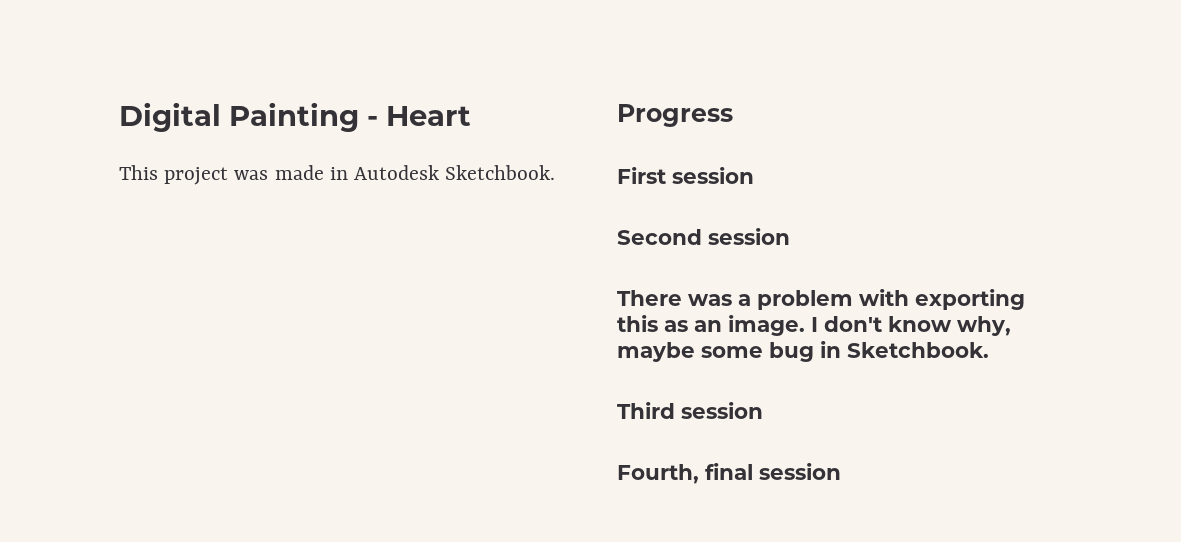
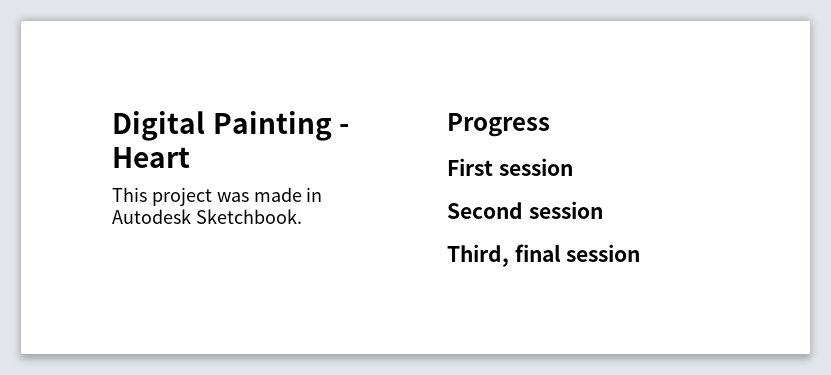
[617,289,1025,310] [617,315,1011,336] [617,341,989,362] [617,402,763,419] [617,464,699,484] There was a problem with exporting this as an image. I don't know why, maybe some bug in Sketchbook. // Third session // Fourth, -> [447,244,509,267] Third,

